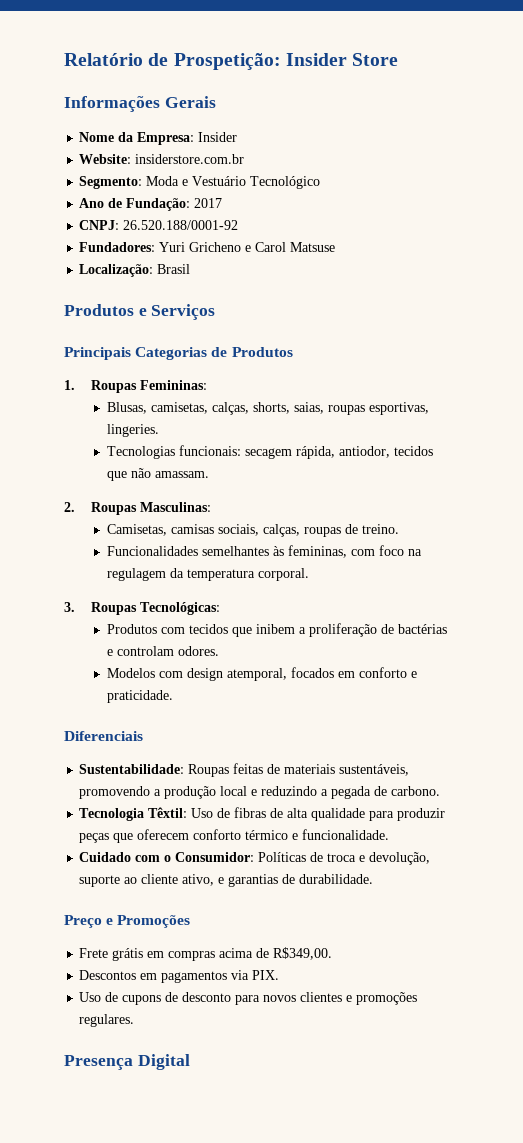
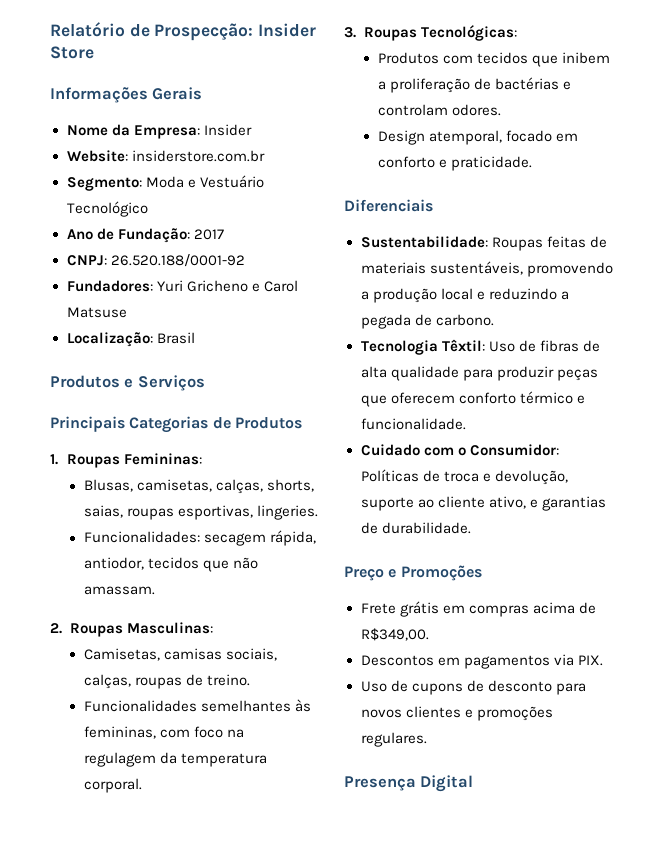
[173,53,281,70] Prospetição: -> [154,23,254,41] Prospecção:
[106,445,241,459] Tecnologias funcionais: -> [83,531,200,543] Funcionalidades:
[106,667,334,681] Modelos com design atemporal, focados -> [377,130,552,145] Design atemporal, focado

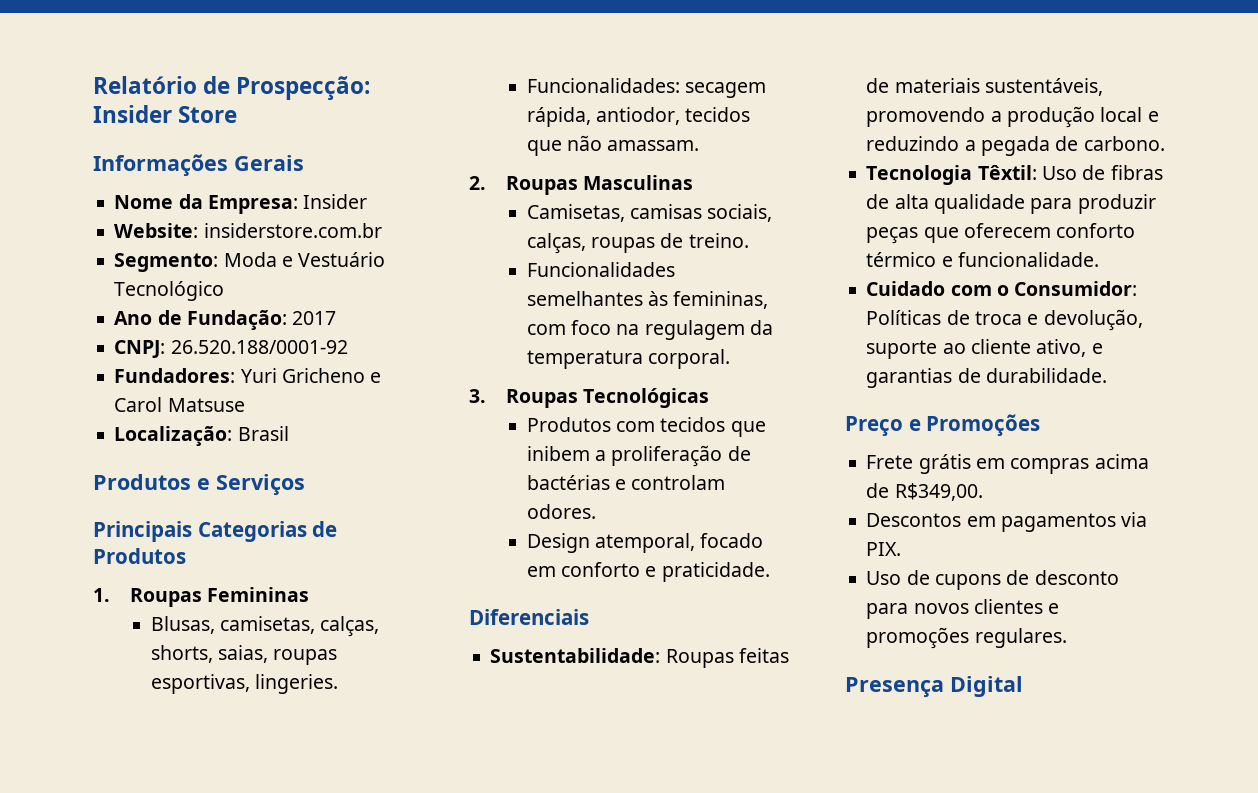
[124,453,203,465] Femininas: -> [206,587,309,602] Femininas
[126,622,213,634] Masculinas: -> [582,175,693,190] Masculinas
[420,25,517,41] Tecnológicas: -> [582,388,709,408] Tecnológicas

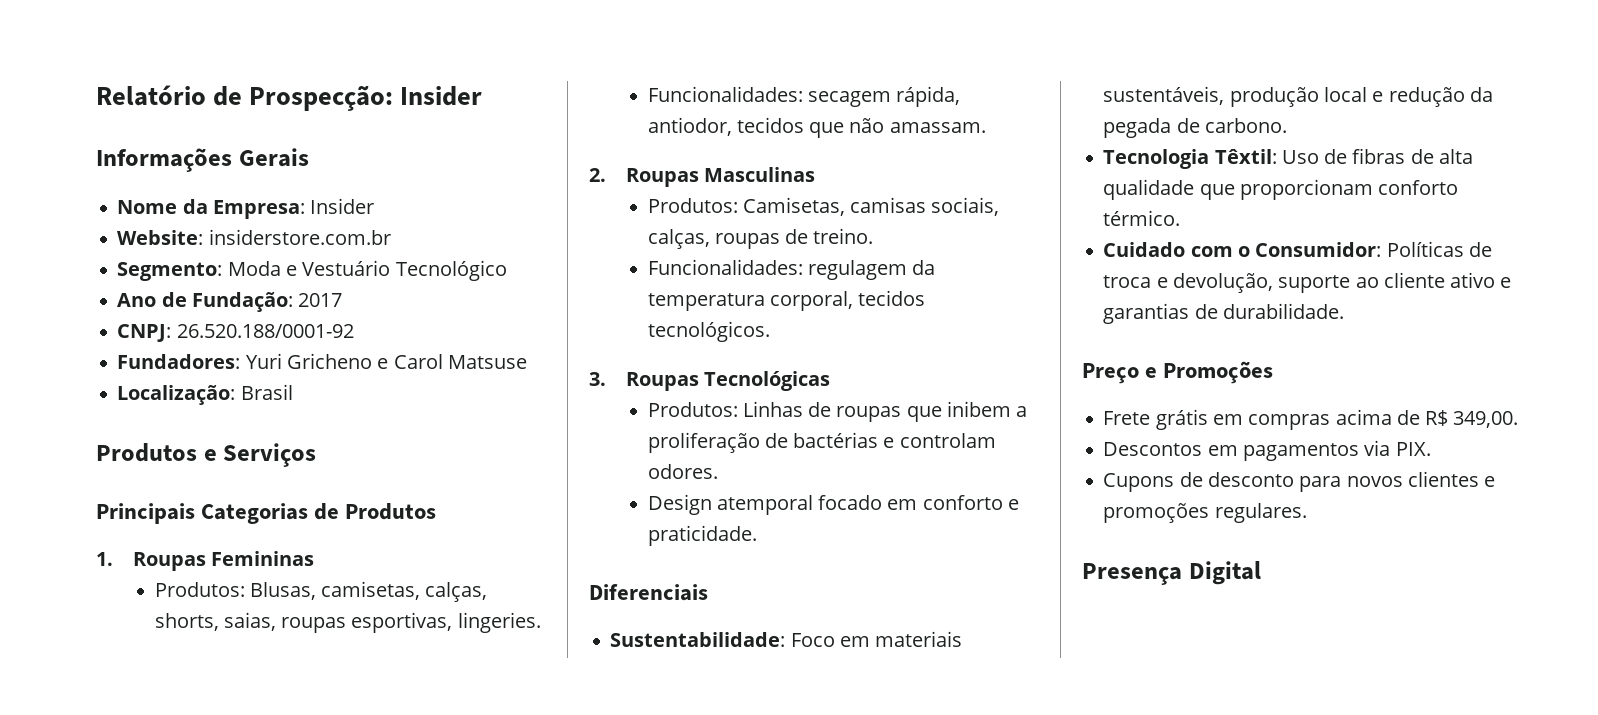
[178,106,238,123] Store -> (483, 96) none
(309, 594) none -> [154,582,245,597] Produtos:
(693, 182) none -> [647,198,738,213] Produtos:
[526,262,675,277] [526,291,769,309] [526,320,774,340] [526,349,731,369] Funcionalidades semelhantes às femininas, com foco na regulagem da temperatura corporal. -> [647,259,936,280] [647,290,926,311] [647,321,770,342] Funcionalidades: regulagem da temperatura corporal, tecidos tecnológicos.
[526,417,726,432] Produtos com tecidos -> [647,401,902,422] Produtos: Linhas de roupas
[595,533,696,553] atemporal, -> [716,495,813,515] atemporal
[665,648,789,668] [866,78,1103,96] [866,107,1002,127] Roupas feitas de materiais sustentáveis, promovendo a -> [790,631,963,647] [1103,86,1225,105] Foco em materiais sustentáveis,
[866,136,976,151] reduzindo a -> [1388,87,1493,107] redução da
[1030,194,1156,214] [866,223,1136,244] [866,252,1099,267] para produzir peças que oferecem conforto térmico e funcionalidade. -> [1199,179,1459,200] [1103,210,1181,226] que proporcionam conforto térmico.
[1036,339,1087,357] ativo, -> [1450,272,1496,288] ativo
[894,483,983,501] R$349,00. -> [1425,410,1519,428] R$ 349,00.
[866,570,1001,590] Uso de cupons -> [1103,473,1175,492] Cupons

